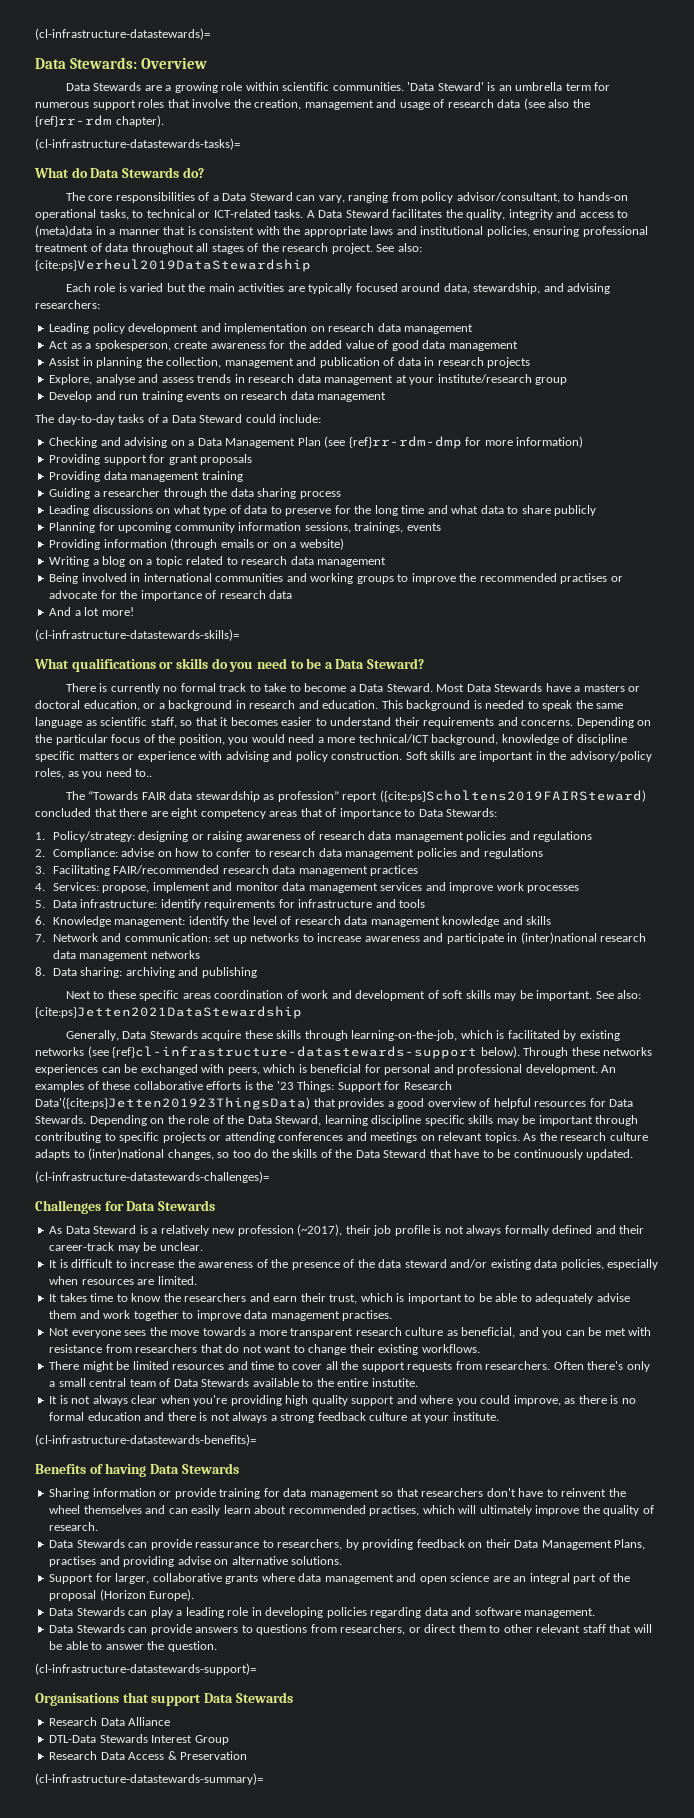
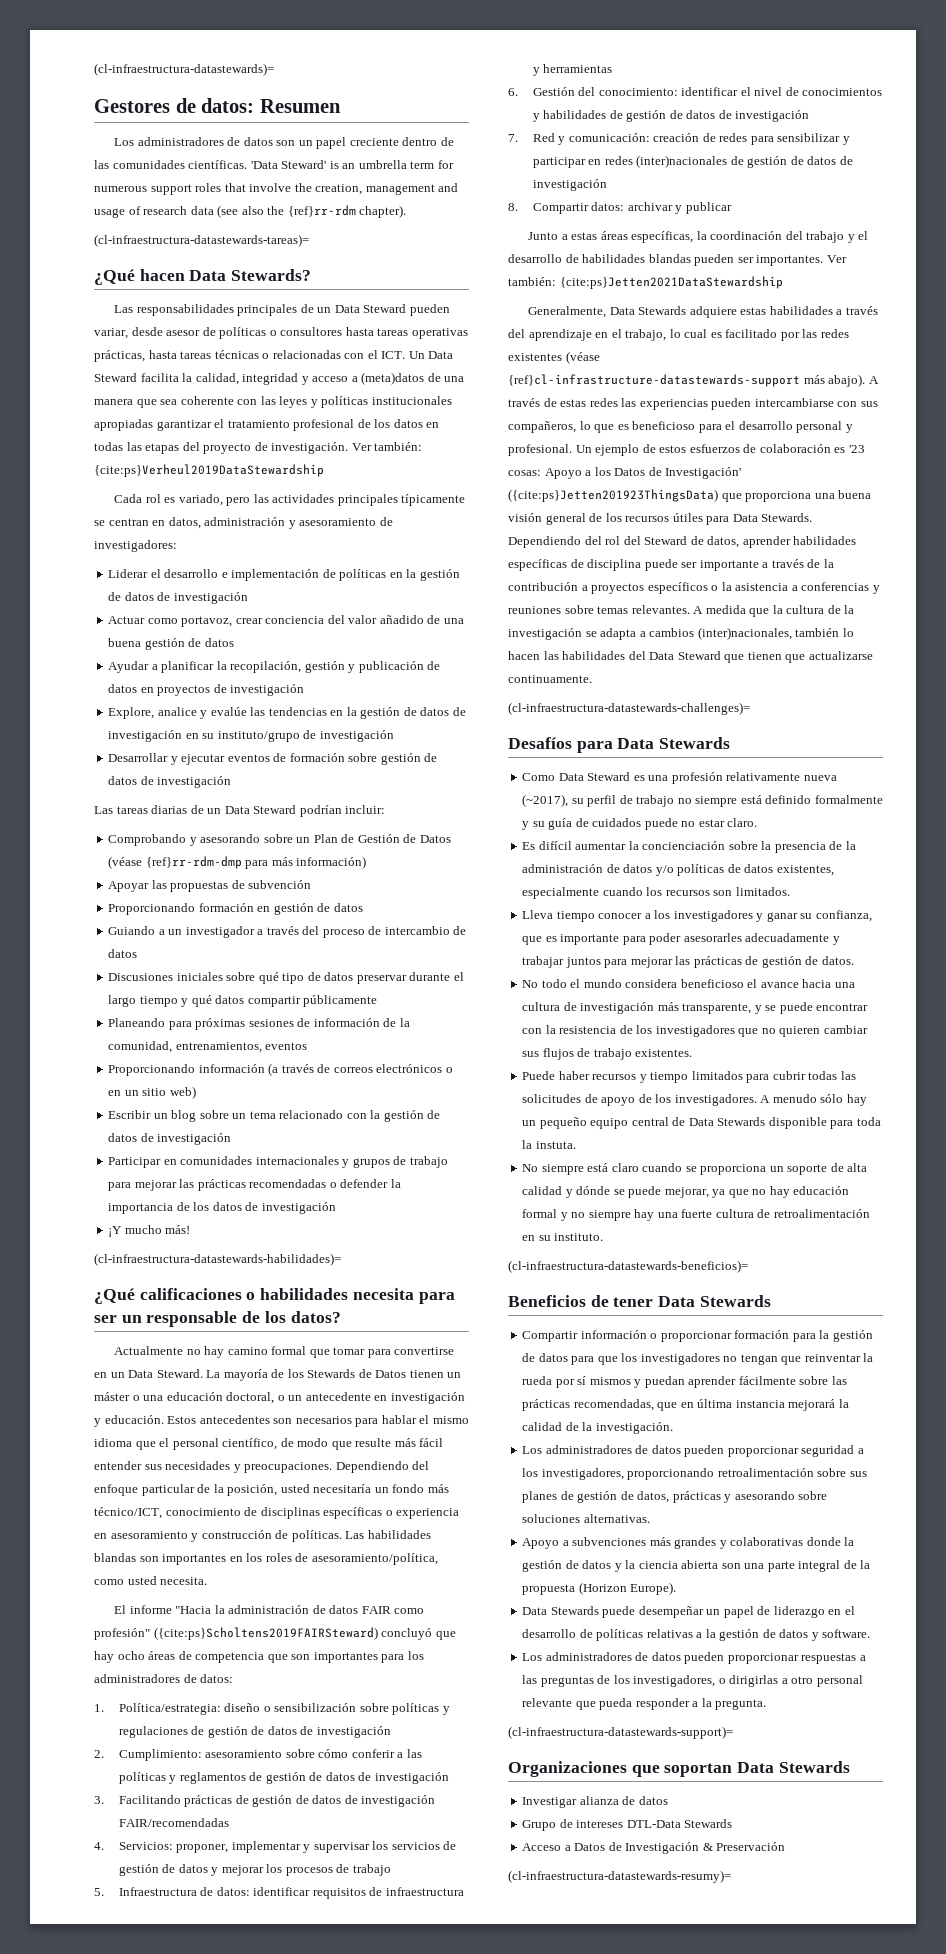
[35,28,210,40] [35,57,207,69] [65,82,404,93] (cl-infrastructure-datastewards)= // Data Stewards: Overview // Data Stewards are a growing role within scientific communities. -> [94,63,274,76] [94,98,341,113] [114,137,454,149] [94,160,248,169] (cl-infraestructura-datastewards)= // Gestores de datos: Resumen // Los administradores de datos son un papel creciente dentro de las comunidades científicas.
[35,138,240,150] [34,167,204,178] [65,192,628,203] [35,209,629,220] [35,225,648,237] [35,243,422,254] [35,259,311,272] [65,283,611,294] [35,300,100,309] [49,323,474,334] [49,340,518,351] [49,357,531,368] [49,374,568,385] [49,391,387,402] [35,414,322,425] [49,436,584,449] [49,454,253,465] [49,471,243,482] [49,488,341,499] [49,505,597,516] [49,522,441,533] [49,538,344,550] [49,556,387,567] [49,573,623,584] [49,590,293,601] [49,607,134,616] [35,629,239,641] [34,658,425,672] [65,683,641,694] [35,700,624,711] [35,717,652,728] [35,734,627,745] [35,751,652,762] [35,768,153,779] [65,790,646,802] [35,808,498,819] [35,831,593,842] [35,848,543,859] [35,865,419,876] [35,882,580,893] [35,899,426,910] [35,916,552,927] [35,932,647,944] [52,950,200,961] [35,967,257,978] [65,990,642,1001] [35,1006,302,1019] [65,1030,620,1041] [35,1046,653,1059] [35,1064,617,1075] [35,1081,452,1092] [35,1097,634,1110] [35,1115,639,1126] [35,1132,648,1143] [35,1148,634,1160] [35,1171,269,1183] [35,1200,215,1214] [49,1224,645,1236] [49,1242,203,1253] [49,1259,659,1270] [49,1276,197,1285] [49,1293,630,1304] [49,1310,393,1321] [49,1327,652,1338] [49,1344,480,1355] [49,1361,650,1372] [49,1378,418,1387] [49,1395,636,1406] [49,1412,499,1423] [35,1434,256,1446] [35,1463,239,1477] [49,1488,626,1499] [49,1505,654,1516] [49,1522,99,1531] [49,1539,646,1550] [49,1556,343,1567] [49,1573,631,1584] [49,1589,195,1601] [49,1607,596,1618] [49,1624,652,1635] [49,1641,217,1652] [35,1663,256,1675] [35,1692,293,1706] [49,1717,171,1726] [49,1734,229,1745] [49,1751,248,1760] [35,1773,263,1785] (cl-infrastructure-datastewards-tasks)= // What do Data Stewards do? // The core responsibilities of a Data Steward can vary, ranging from policy advisor/consultant, to hands-on operational tasks, to technical or ICT-related tasks. A Data Steward facilitates the quality, integrity and access to (meta)data in a manner that is consistent with the appropriate laws and institutional policies, ensuring professional treatment of data throughout all stages of the research project. See also: {cite:ps}Verheul2019DataStewardship // Each role is varied but the main activities are typically focused around data, stewardship, and advising researchers: // Leading policy development and implementation on research data management // Act as a spokesperson, create awareness for the added value of good data management // Assist in planning the collection, management and publication of data in research projects // Explore, analyse and assess trends in research data management at your institute/research group // Develop and run training events on research data management // The day-to-day tasks of a Data Steward could include: // Checking and advising on a Data Management Plan (see {ref}rr-rdm-dmp for more information) // Providing support for grant proposals // Providing data management training // Guiding a researcher through the data sharing process // Leading discussions on what type of data to preserve for the long time and what data to share publicly // Planning for upcoming community information sessions, trainings, events // Providing information (through emails or on a website) // Writing a blog on a topic related to research data management // Being involved in international communities and working groups to improve the recommended practises or advocate for the importance of research data // And a lot more! // (cl-infrastructure-datastewards-skills)= // What qualifications or skills do you need to be a Data Steward? // There is currently no formal track to take to become a Data Steward. Most Data Stewards have a masters or doctoral education, or a background in research and education. This background is needed to speak the same language as scientific staff, so that it becomes easier to understand their requirements and concerns. Depending on the particular focus of the position, you would need a more technical/ICT background, knowledge of discipline specific matters or experience with advising and policy construction. Soft skills are important in the advisory/policy roles, as you need to.. // The “Towards FAIR data stewardship as profession” report ({cite:ps}Scholtens2019FAIRSteward) concluded that there are eight competency areas that of importance to Data Stewards: // 1. Policy/strategy: designing or raising awareness of research data management policies and regulations // 2. Compliance: advise on how to confer to research data management policies and regulations // 3. Facilitating FAIR/recommended research data management practices // 4. Services: propose, implement and monitor data management services and improve work processes // 5. Data infrastructure: identify requirements for infrastructure and tools // 6. Knowledge management: identify the level of research data management knowledge and skills // 7. Network and communication: set up networks to increase awareness and participate in (inter)national research data management networks // 8. Data sharing: archiving and publishing // Next to these specific areas coordination of work and development of soft skills may be important. See also: {cite:ps}Jetten2021DataStewardship // Generally, Data Stewards acquire these skills through learning-on-the-job, which is facilitated by existing networks (see {ref}cl-infrastructure-datastewards-support below). Through these networks experiences can be exchanged with peers, which is beneficial for personal and professional development. An examples of these collaborative efforts is the '23 Things: Support for Research Data'({cite:ps}Jetten201923ThingsData) that provides a good overview of helpful resources for Data Stewards. Depending on the role of the Data Steward, learning discipline specific skills may be important through contributing to specific projects or attending conferences and meetings on relevant topics. As the research culture adapts to (inter)national changes, so too do the skills of the Data Steward that have to be continuously updated. // (cl-infrastructure-datastewards-challenges)= // Challenges for Data Stewards // As Data Steward is a relatively new profession (~2017), their job profile is not always formally defined and their career-track may be unclear. // It is difficult to increase the awareness of the presence of the data steward and/or existing data policies, especially when resources are limited. // It takes time to know the researchers and earn their trust, which is important to be able to adequately advise them and work together to improve data management practises. // Not everyone sees the move towards a more transparent research culture as beneficial, and you can be met with resistance from researchers that do not want to change their existing workflows. // There might be limited resources and time to cover all the support requests from researchers. Often there's only a small central team of Data Stewards available to the entire instutite. // It is not always clear when you're providing high quality support and where you could improve, as there is no formal education and there is not always a strong feedback culture at your institute. // (cl-infrastructure-datastewards-benefits)= // Benefits of having Data Stewards // Sharing information or provide training for data management so that researchers don't have to reinvent the wheel themselves and can easily learn about recommended practises, which will ultimately improve the quality of research. // Data Stewards can provide reassurance to researchers, by providing feedback on their Data Management Plans, practises and providing advise on alternative solutions. // Support for larger, collaborative grants where data management and open science are an integral part of the proposal (Horizon Europe). // Data Stewards can play a leading role in developing policies regarding data and software management. // Data Stewards can provide answers to questions from researchers, or direct them to other relevant staff that will be able to answer the question. // (cl-infrastructure-datastewards-support)= // Organisations that support Data Stewards // Research Data Alliance // DTL-Data Stewards Interest Group // Research Data Access & Preservation // (cl-infrastructure-datastewards-summary)= -> [94,234,309,247] [94,269,312,285] [114,304,450,316] [94,327,468,339] [94,350,454,362] [94,372,465,385] [94,396,452,408] [94,419,440,431] [94,442,423,454] [94,464,324,477] [114,494,466,506] [94,517,393,529] [94,540,177,552] [108,569,460,581] [108,592,248,604] [108,615,464,627] [108,638,234,650] [108,661,441,673] [108,684,305,696] [108,707,466,719] [108,730,394,742] [108,753,438,765] [108,776,232,788] [94,805,386,817] [108,834,451,846] [108,856,367,869] [108,880,312,892] [108,903,363,915] [108,926,467,938] [108,949,138,958] [108,972,464,984] [108,995,378,1007] [108,1018,410,1030] [108,1041,308,1053] [108,1063,453,1076] [108,1086,196,1099] [108,1110,441,1122] [108,1133,232,1145] [108,1156,448,1168] [108,1179,401,1191] [108,1202,336,1214] [108,1225,191,1237] [94,1253,341,1266] [94,1288,455,1304] [94,1311,341,1327] [114,1346,455,1358] [94,1369,462,1381] [94,1392,465,1404] [94,1415,469,1427] [94,1438,444,1450] [94,1461,430,1473] [94,1484,449,1496] [94,1507,460,1519] [94,1530,431,1542] [94,1553,438,1565] [94,1576,208,1585] [114,1605,425,1614] [94,1627,456,1640] [94,1651,424,1663] [94,1674,234,1683] [94,1703,450,1715] [118,1726,391,1738] [94,1749,422,1761] [118,1772,449,1784] [94,1795,436,1807] [118,1818,229,1827] [94,1841,457,1853] [118,1864,391,1876] [94,1887,464,1899] [532,64,613,76] [508,87,883,96] [532,110,810,122] [508,133,850,145] [532,155,853,168] [532,179,607,191] [508,202,732,214] [528,231,869,243] [508,254,847,266] [508,276,783,289] [528,306,878,318] [508,329,849,341] [508,351,600,364] [508,374,879,387] [508,398,878,410] [508,421,853,433] [508,444,865,456] [508,467,742,479] [508,489,872,502] [508,513,813,525] [508,536,857,548] [508,559,834,571] [508,582,880,594] [508,605,855,617] [508,627,854,640] [508,651,873,663] [508,675,592,683] [508,702,750,715] [508,737,731,753] [522,772,837,784] [522,794,883,807] [522,818,758,830] [522,841,856,853] [522,864,834,876] [522,887,790,899] [522,910,872,922] [522,933,840,945] [522,956,854,968] [522,979,855,988] [522,1002,869,1014] [522,1025,868,1037] [522,1048,693,1060] [522,1071,856,1083] [522,1094,867,1106] [522,1117,881,1129] [522,1140,576,1149] [522,1163,868,1175] [522,1186,850,1198] [522,1209,870,1221] [522,1233,604,1241] [508,1260,748,1273] [508,1295,771,1307] [522,1330,873,1342] [522,1353,874,1365] [522,1376,847,1388] [522,1399,849,1411] [522,1422,673,1434] [522,1445,864,1457] [522,1468,867,1480] [522,1491,828,1503] [522,1514,650,1523] [522,1537,855,1549] [522,1560,871,1572] [522,1582,677,1595] [522,1606,855,1618] [522,1629,871,1641] [522,1652,866,1664] [522,1675,863,1687] [522,1698,767,1710] [508,1726,733,1739] [508,1761,850,1777] [522,1796,668,1808] [522,1819,733,1831] [522,1842,786,1854] [508,1870,731,1883] (cl-infraestructura-datastewards-tareas)= // ¿Qué hacen Data Stewards? // Las responsabilidades principales de un Data Steward pueden variar, desde asesor de políticas o consultores hasta tareas operativas prácticas, hasta tareas técnicas o relacionadas con el ICT. Un Data Steward facilita la calidad, integridad y acceso a (meta)datos de una manera que sea coherente con las leyes y políticas institucionales apropiadas garantizar el tratamiento profesional de los datos en todas las etapas del proyecto de investigación. Ver también: {cite:ps}Verheul2019DataStewardship // Cada rol es variado, pero las actividades principales típicamente se centran en datos, administración y asesoramiento de investigadores: // Liderar el desarrollo e implementación de políticas en la gestión de datos de investigación // Actuar como portavoz, crear conciencia del valor añadido de una buena gestión de datos // Ayudar a planificar la recopilación, gestión y publicación de datos en proyectos de investigación // Explore, analice y evalúe las tendencias en la gestión de datos de investigación en su instituto/grupo de investigación // Desarrollar y ejecutar eventos de formación sobre gestión de datos de investigación // Las tareas diarias de un Data Steward podrían incluir: // Comprobando y asesorando sobre un Plan de Gestión de Datos (véase {ref}rr-rdm-dmp para más información) // Apoyar las propuestas de subvención // Proporcionando formación en gestión de datos // Guiando a un investigador a través del proceso de intercambio de datos // Discusiones iniciales sobre qué tipo de datos preservar durante el largo tiempo y qué datos compartir públicamente // Planeando para próximas sesiones de información de la comunidad, entrenamientos, eventos // Proporcionando información (a través de correos electrónicos o en un sitio web) // Escribir un blog sobre un tema relacionado con la gestión de datos de investigación // Participar en comunidades internacionales y grupos de trabajo para mejorar las prácticas recomendadas o defender la importancia de los datos de investigación // ¡Y mucho más! // (cl-infraestructura-datastewards-habilidades)= // ¿Qué calificaciones o habilidades necesita para ser un responsable de los datos? // Actualmente no hay camino formal que tomar para convertirse en un Data Steward. La mayoría de los Stewards de Datos tienen un máster o una educación doctoral, o un antecedente en investigación y educación. Estos antecedentes son necesarios para hablar el mismo idioma que el personal científico, de modo que resulte más fácil entender sus necesidades y preocupaciones. Dependiendo del enfoque particular de la posición, usted necesitaría un fondo más técnico/ICT, conocimiento de disciplinas específicas o experiencia en asesoramiento y construcción de políticas. Las habilidades blandas son importantes en los roles de asesoramiento/política, como usted necesita. // El informe "Hacia la administración de datos FAIR como profesión" ({cite:ps}Scholtens2019FAIRSteward) concluyó que hay ocho áreas de competencia que son importantes para los administradores de datos: // 1. Política/estrategia: diseño o sensibilización sobre políticas y regulaciones de gestión de datos de investigación // 2. Cumplimiento: asesoramiento sobre cómo conferir a las políticas y reglamentos de gestión de datos de investigación // 3. Facilitando prácticas de gestión de datos de investigación FAIR/recomendadas // 4. Servicios: proponer, implementar y supervisar los servicios de gestión de datos y mejorar los procesos de trabajo // 5. Infraestructura de datos: identificar requisitos de infraestructura y herramientas // 6. Gestión del conocimiento: identificar el nivel de conocimientos y habilidades de gestión de datos de investigación // 7. Red y comunicación: creación de redes para sensibilizar y participar en redes (inter)nacionales de gestión de datos de investigación // 8. Compartir datos: archivar y publicar // Junto a estas áreas específicas, la coordinación del trabajo y el desarrollo de habilidades blandas pueden ser importantes. Ver también: {cite:ps}Jetten2021DataStewardship // Generalmente, Data Stewards adquiere estas habilidades a través del aprendizaje en el trabajo, lo cual es facilitado por las redes existentes (véase {ref}cl-infrastructure-datastewards-support más abajo). A través de estas redes las experiencias pueden intercambiarse con sus compañeros, lo que es beneficioso para el desarrollo personal y profesional. Un ejemplo de estos esfuerzos de colaboración es '23 cosas: Apoyo a los Datos de Investigación' ({cite:ps}Jetten201923ThingsData) que proporciona una buena visión general de los recursos útiles para Data Stewards. Dependiendo del rol del Steward de datos, aprender habilidades específicas de disciplina puede ser importante a través de la contribución a proyectos específicos o la asistencia a conferencias y reuniones sobre temas relevantes. A medida que la cultura de la investigación se adapta a cambios (inter)nacionales, también lo hacen las habilidades del Data Steward que tienen que actualizarse continuamente. // (cl-infraestructura-datastewards-challenges)= // Desafíos para Data Stewards // Como Data Steward es una profesión relativamente nueva (~2017), su perfil de trabajo no siempre está definido formalmente y su guía de cuidados puede no estar claro. // Es difícil aumentar la concienciación sobre la presencia de la administración de datos y/o políticas de datos existentes, especialmente cuando los recursos son limitados. // Lleva tiempo conocer a los investigadores y ganar su confianza, que es importante para poder asesorarles adecuadamente y trabajar juntos para mejorar las prácticas de gestión de datos. // No todo el mundo considera beneficioso el avance hacia una cultura de investigación más transparente, y se puede encontrar con la resistencia de los investigadores que no quieren cambiar sus flujos de trabajo existentes. // Puede haber recursos y tiempo limitados para cubrir todas las solicitudes de apoyo de los investigadores. A menudo sólo hay un pequeño equipo central de Data Stewards disponible para toda la instuta. // No siempre está claro cuando se proporciona un soporte de alta calidad y dónde se puede mejorar, ya que no hay educación formal y no siempre hay una fuerte cultura de retroalimentación en su instituto. // (cl-infraestructura-datastewards-beneficios)= // Beneficios de tener Data Stewards // Compartir información o proporcionar formación para la gestión de datos para que los investigadores no tengan que reinventar la rueda por sí mismos y puedan aprender fácilmente sobre las prácticas recomendadas, que en última instancia mejorará la calidad de la investigación. // Los administradores de datos pueden proporcionar seguridad a los investigadores, proporcionando retroalimentación sobre sus planes de gestión de datos, prácticas y asesorando sobre soluciones alternativas. // Apoyo a subvenciones más grandes y colaborativas donde la gestión de datos y la ciencia abierta son una parte integral de la propuesta (Horizon Europe). // Data Stewards puede desempeñar un papel de liderazgo en el desarrollo de políticas relativas a la gestión de datos y software. // Los administradores de datos pueden proporcionar respuestas a las preguntas de los investigadores, o dirigirlas a otro personal relevante que pueda responder a la pregunta. // (cl-infraestructura-datastewards-support)= // Organizaciones que soportan Data Stewards // Investigar alianza de datos // Grupo de intereses DTL-Data Stewards // Acceso a Datos de Investigación & Preservación // (cl-infraestructura-datastewards-resumy)=

